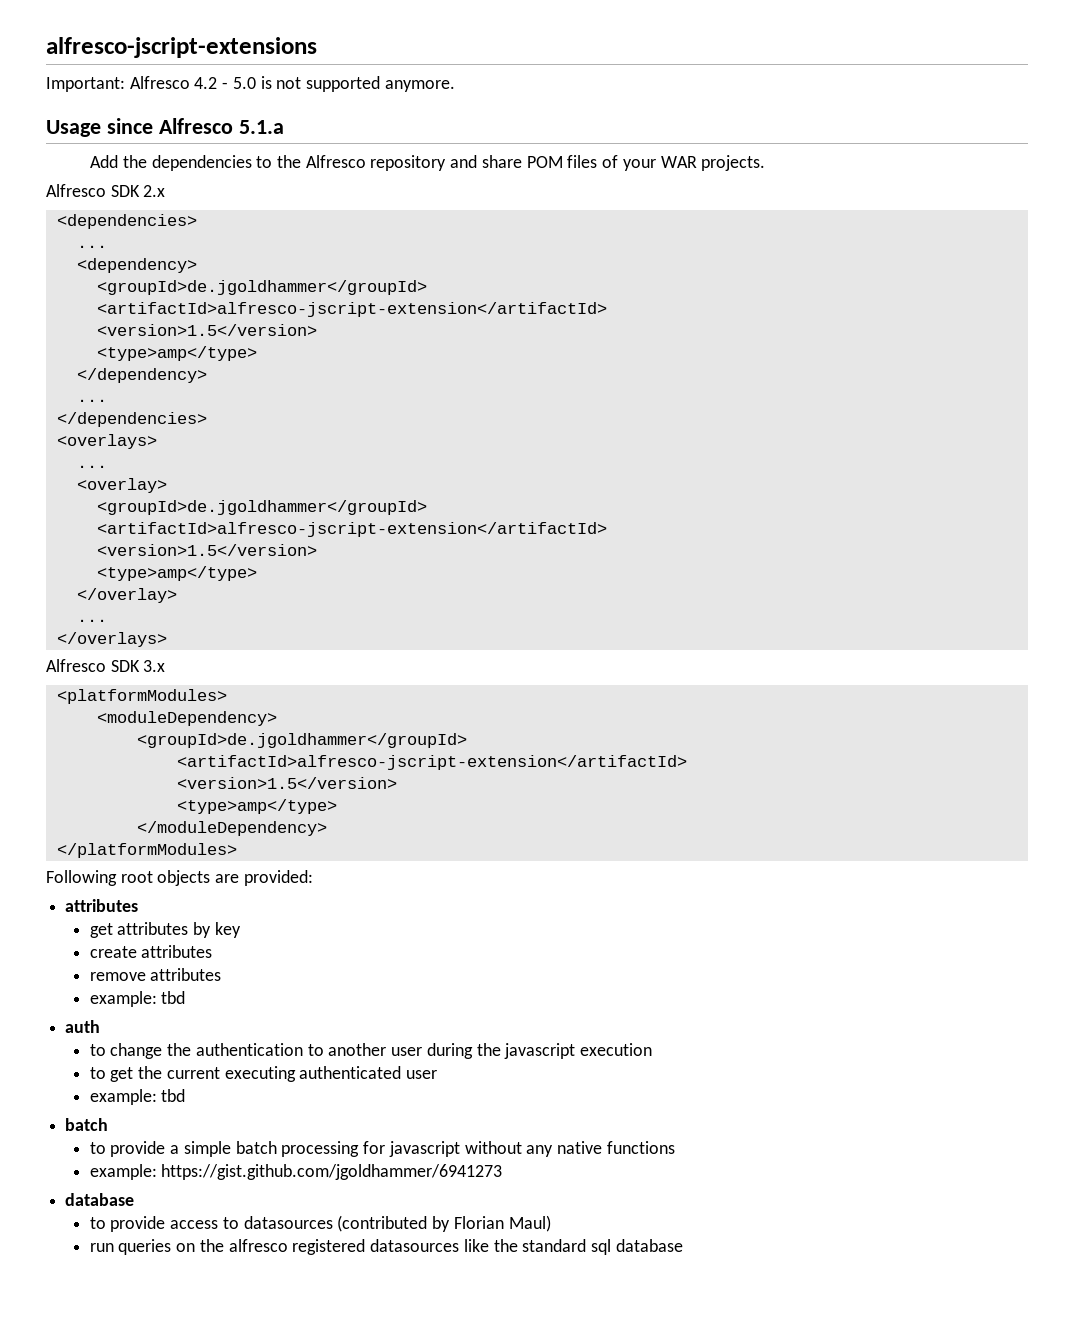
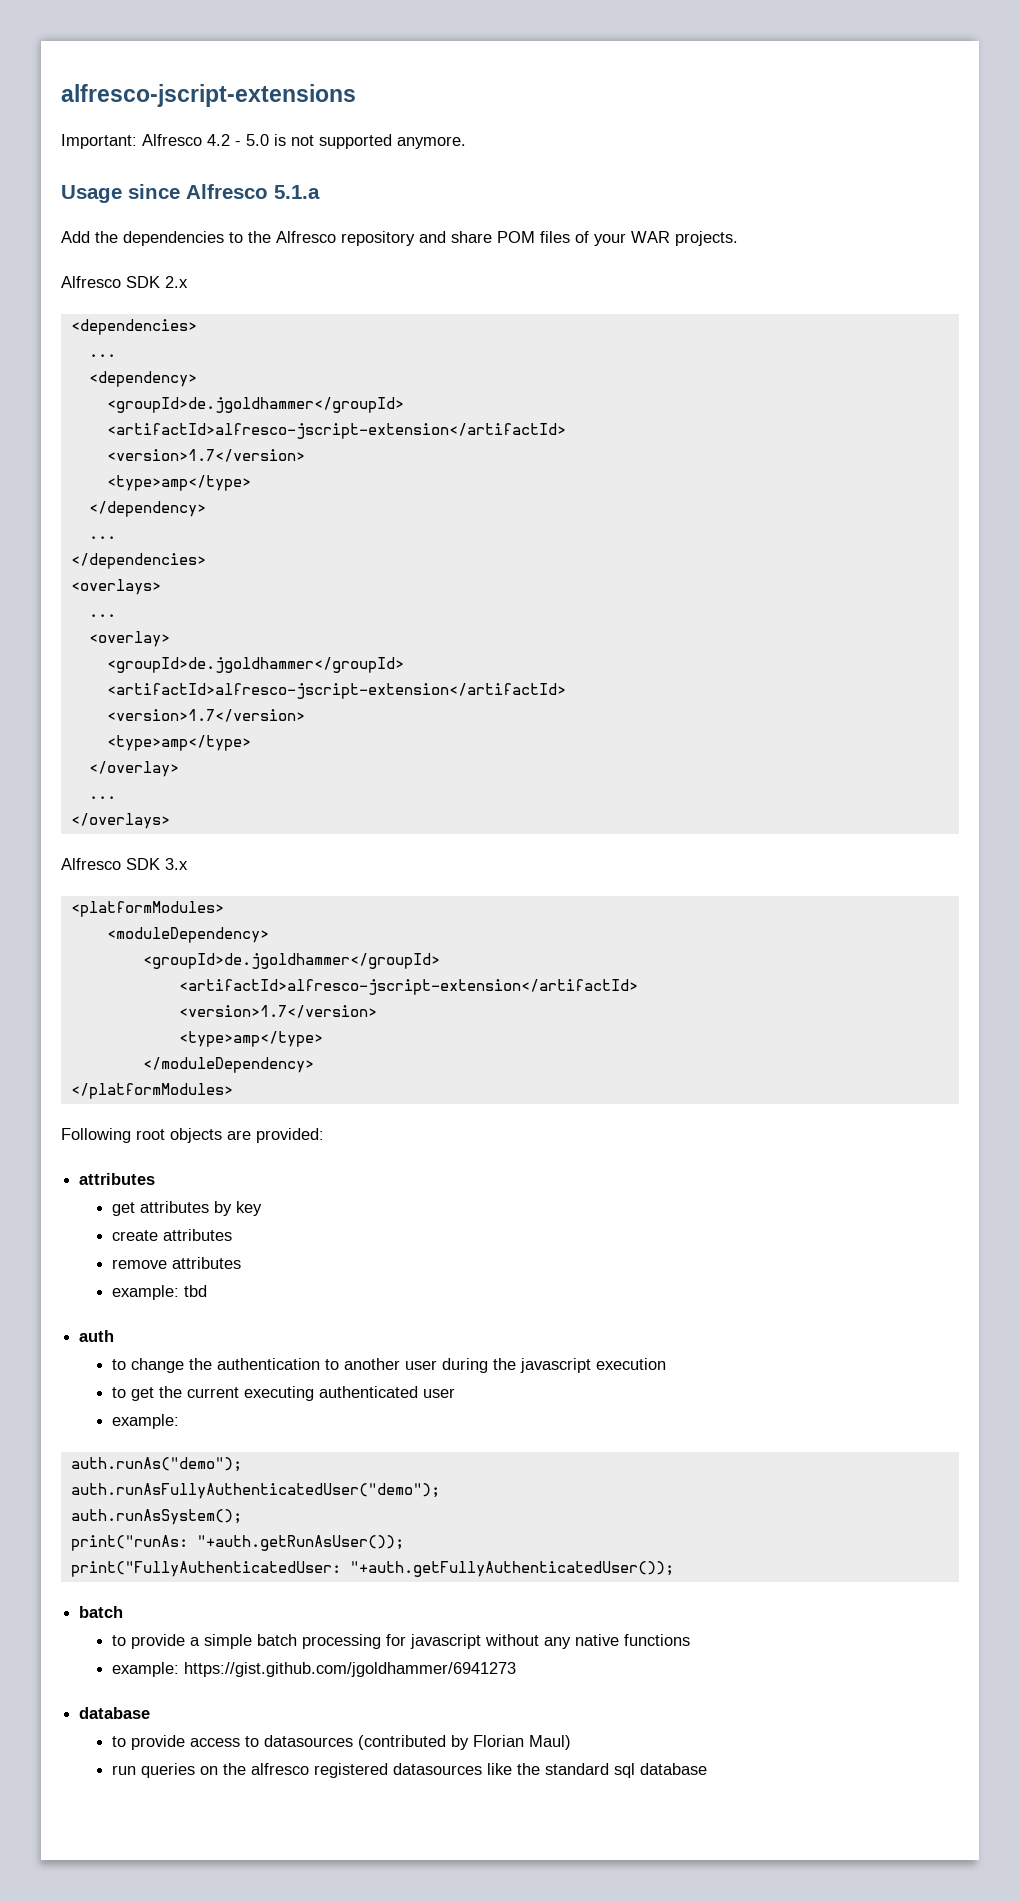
[96,324,317,336] <version>1.5</version> -> [106,449,305,462] <version>1.7</version>
[96,544,317,556] <version>1.5</version> -> [106,709,305,722] <version>1.7</version>
[176,777,397,789] <version>1.5</version> -> [178,1005,377,1018] <version>1.7</version>
[161,1089,186,1102] tbd -> [70,1457,242,1472] [70,1483,440,1499] [70,1509,242,1525] [70,1535,404,1551] [70,1561,674,1577] // auth.runAs("demo"); // auth.runAsFullyAuthenticatedUser("demo"); // auth.runAsSystem(); // print("runAs: "+auth.getRunAsUser()); // print("FullyAuthenticatedUser: "+auth.getFullyAuthenticatedUser());

